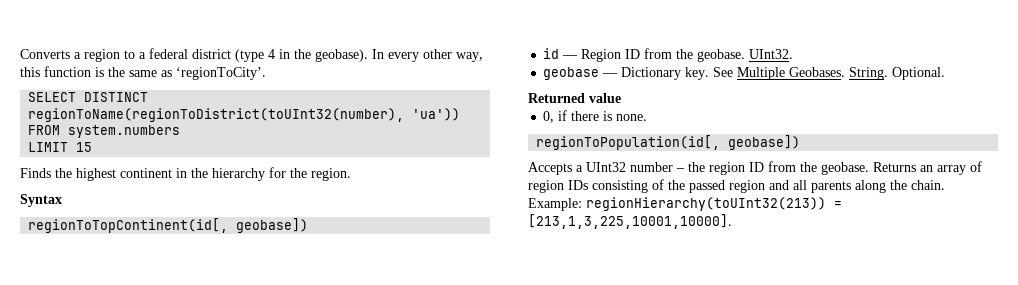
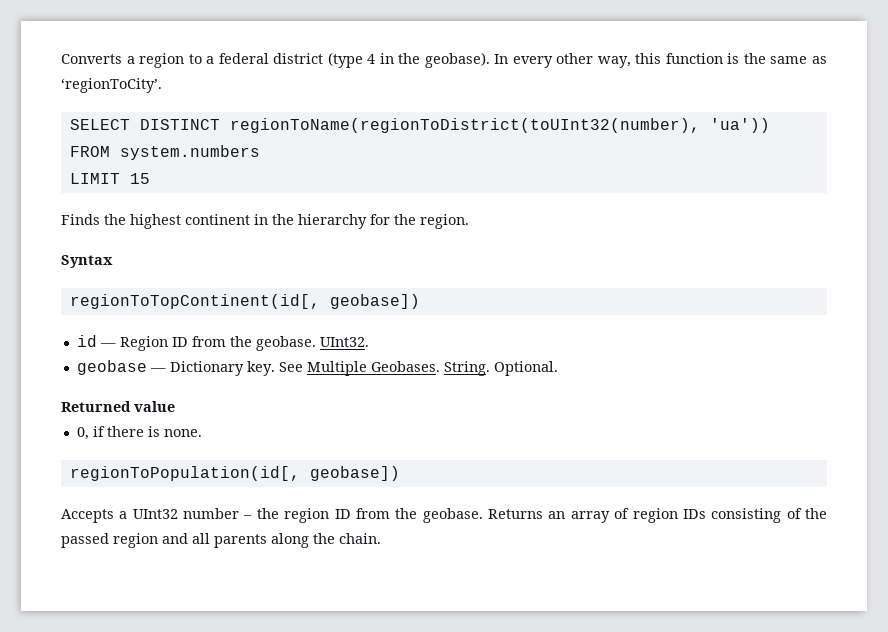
[528,197,842,211] [528,214,732,229] Example: regionHierarchy(toUInt32(213)) = [213,1,3,225,10001,10000]. -> (381, 538) none

